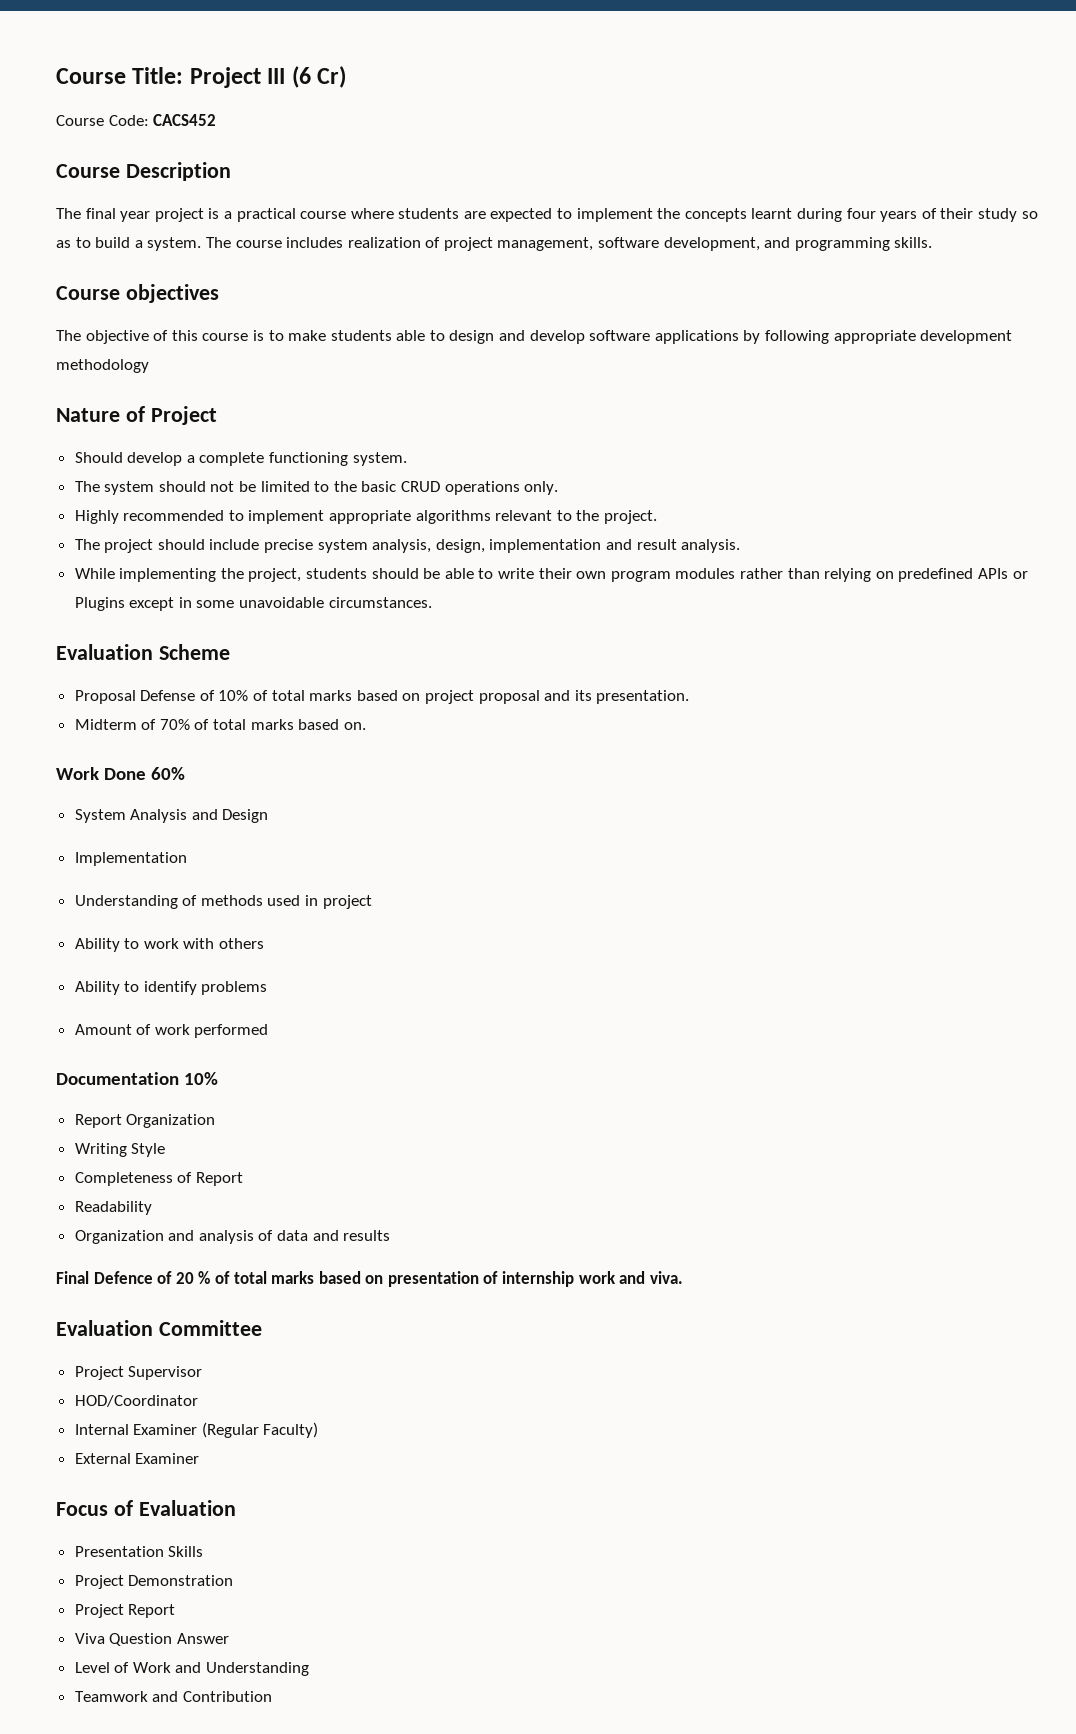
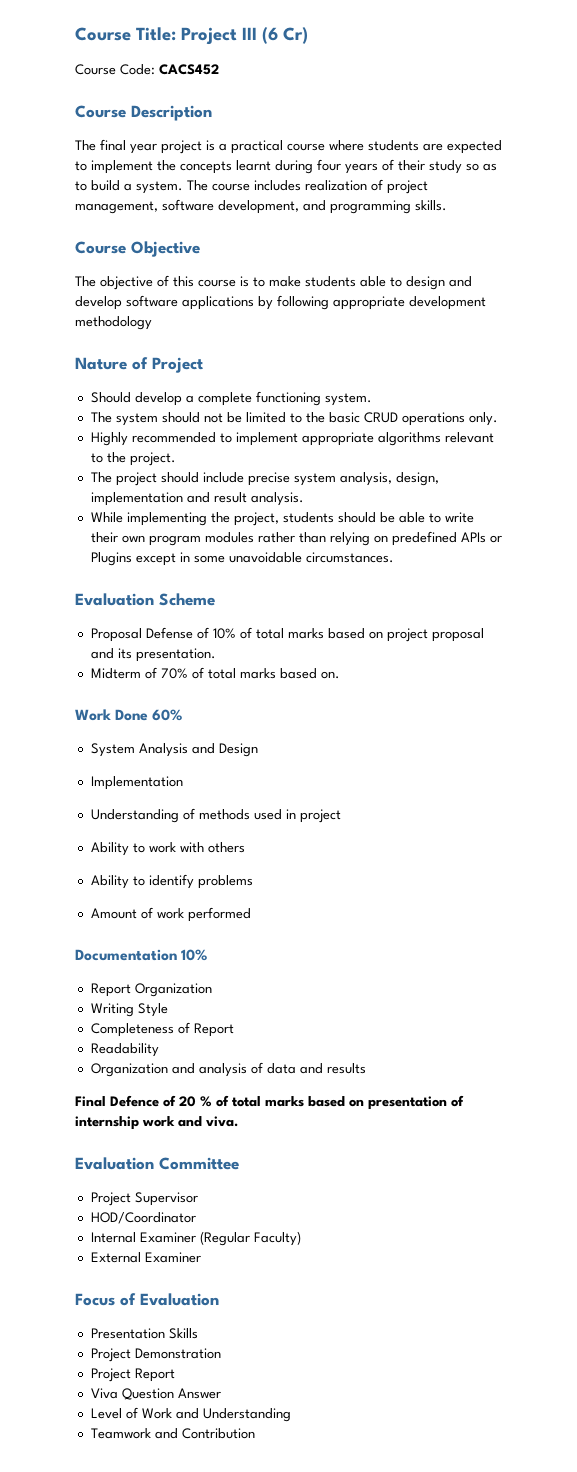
[125,284,219,303] objectives -> [131,241,200,257] Objective

